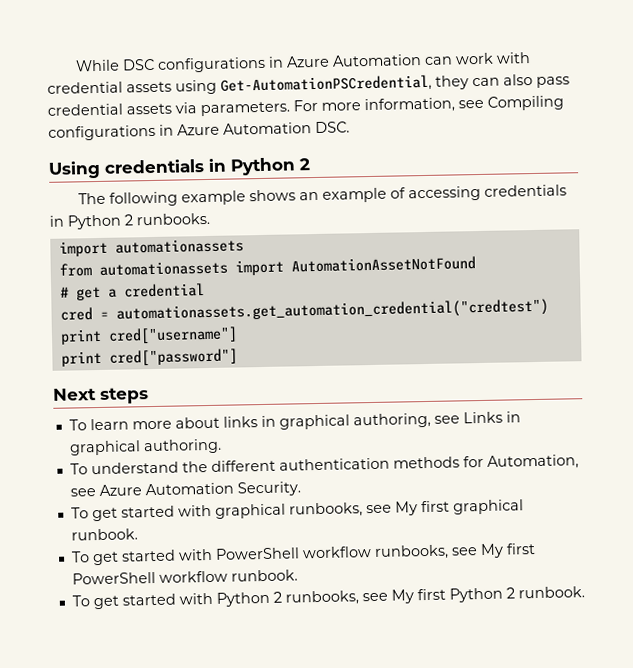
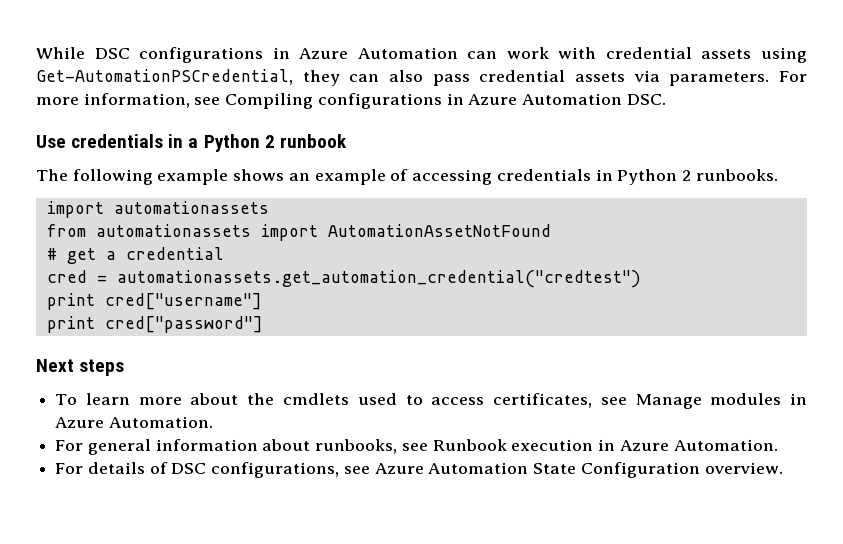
[48,157,310,179] Using credentials in Python 2 -> [36,134,347,152] Use credentials in a Python 2 runbook
[222,411,521,430] [68,438,222,456] [69,454,579,475] [69,481,301,497] [70,499,524,522] [70,528,138,541] [70,543,536,566] [71,569,298,585] [71,586,585,610] links in graphical authoring, see Links in graphical authoring. // To understand the different authentication methods for Automation, see Azure Automation Security. // To get started with graphical runbooks, see My first graphical runbook. // To get started with PowerShell workflow runbooks, see My first PowerShell workflow runbook. // To get started with Python 2 runbooks, see My first Python 2 runbook. -> [247,393,807,409] [55,416,213,428] [55,439,778,455] [55,462,783,478] the cmdlets used to access certificates, see Manage modules in Azure Automation. // For general information about runbooks, see Runbook execution in Azure Automation. // For details of DSC configurations, see Azure Automation State Configuration overview.

